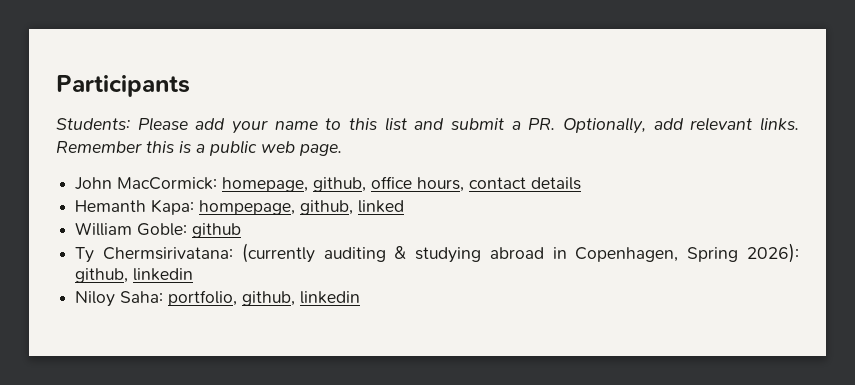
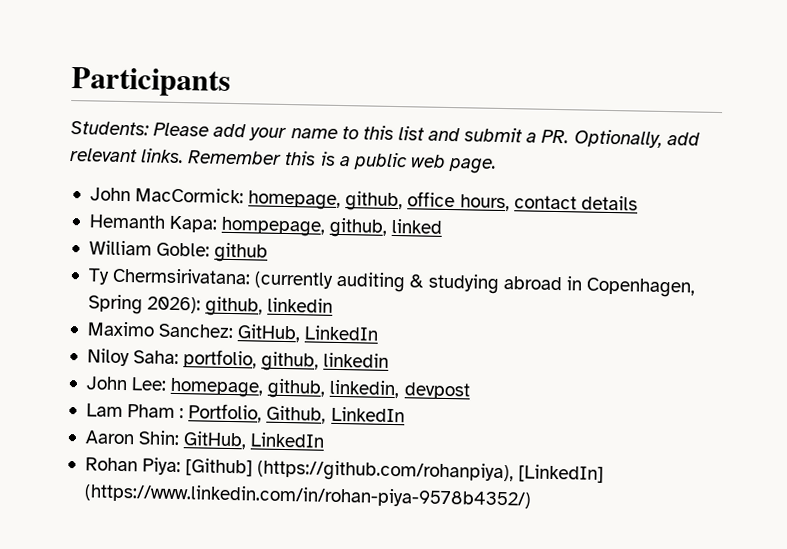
(194, 274) none -> [86,321,380,343] // Maximo Sanchez: GitHub, LinkedIn
(361, 297) none -> [85,376,470,400] [85,403,405,424] [84,430,326,450] [84,457,605,484] [83,483,532,509] // John Lee: homepage, github, linkedin, devpost // Lam Pham : Portfolio, Github, LinkedIn // Aaron Shin: GitHub, LinkedIn // Rohan Piya: [Github] (https://github.com/rohanpiya), [LinkedIn] (https://www.linkedin.com/in/rohan-piya-9578b4352/)

